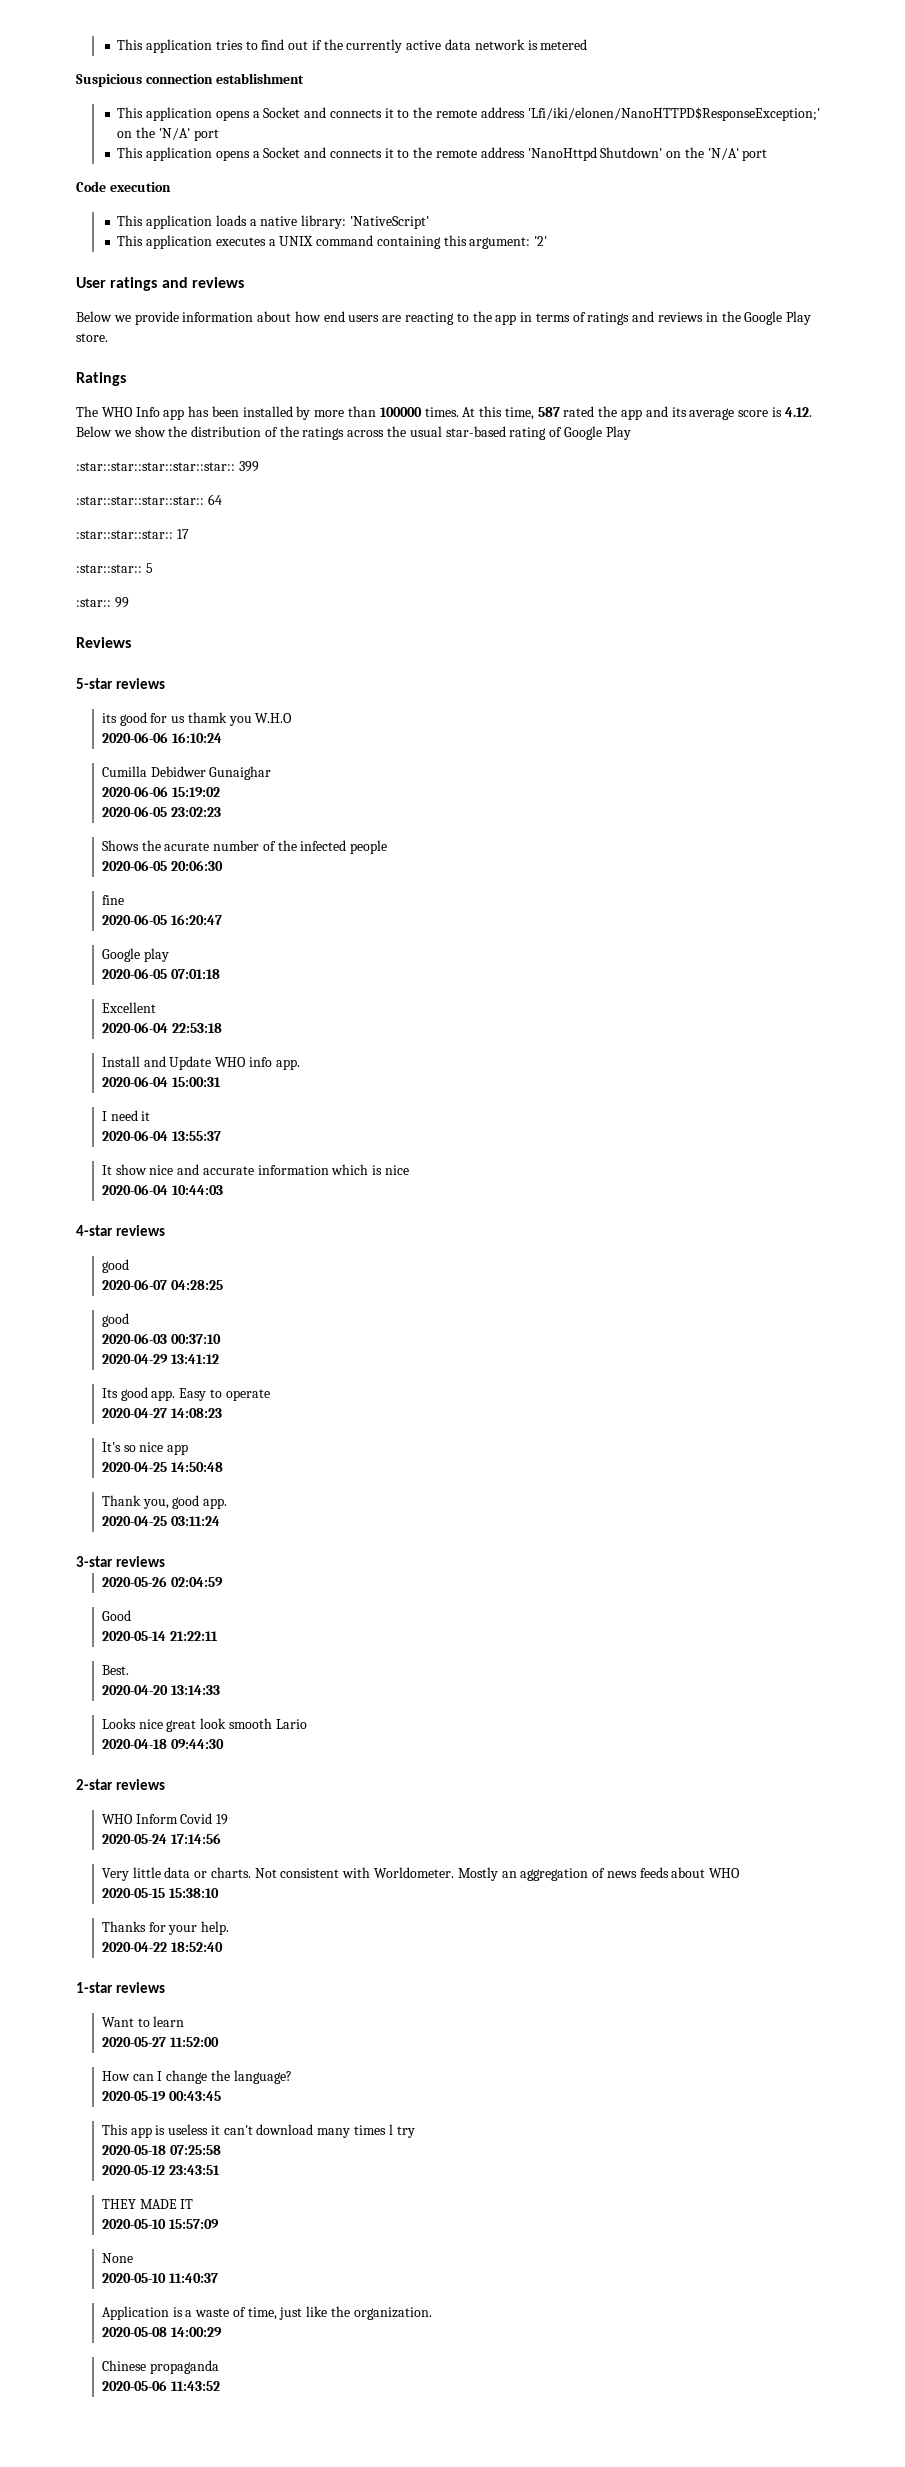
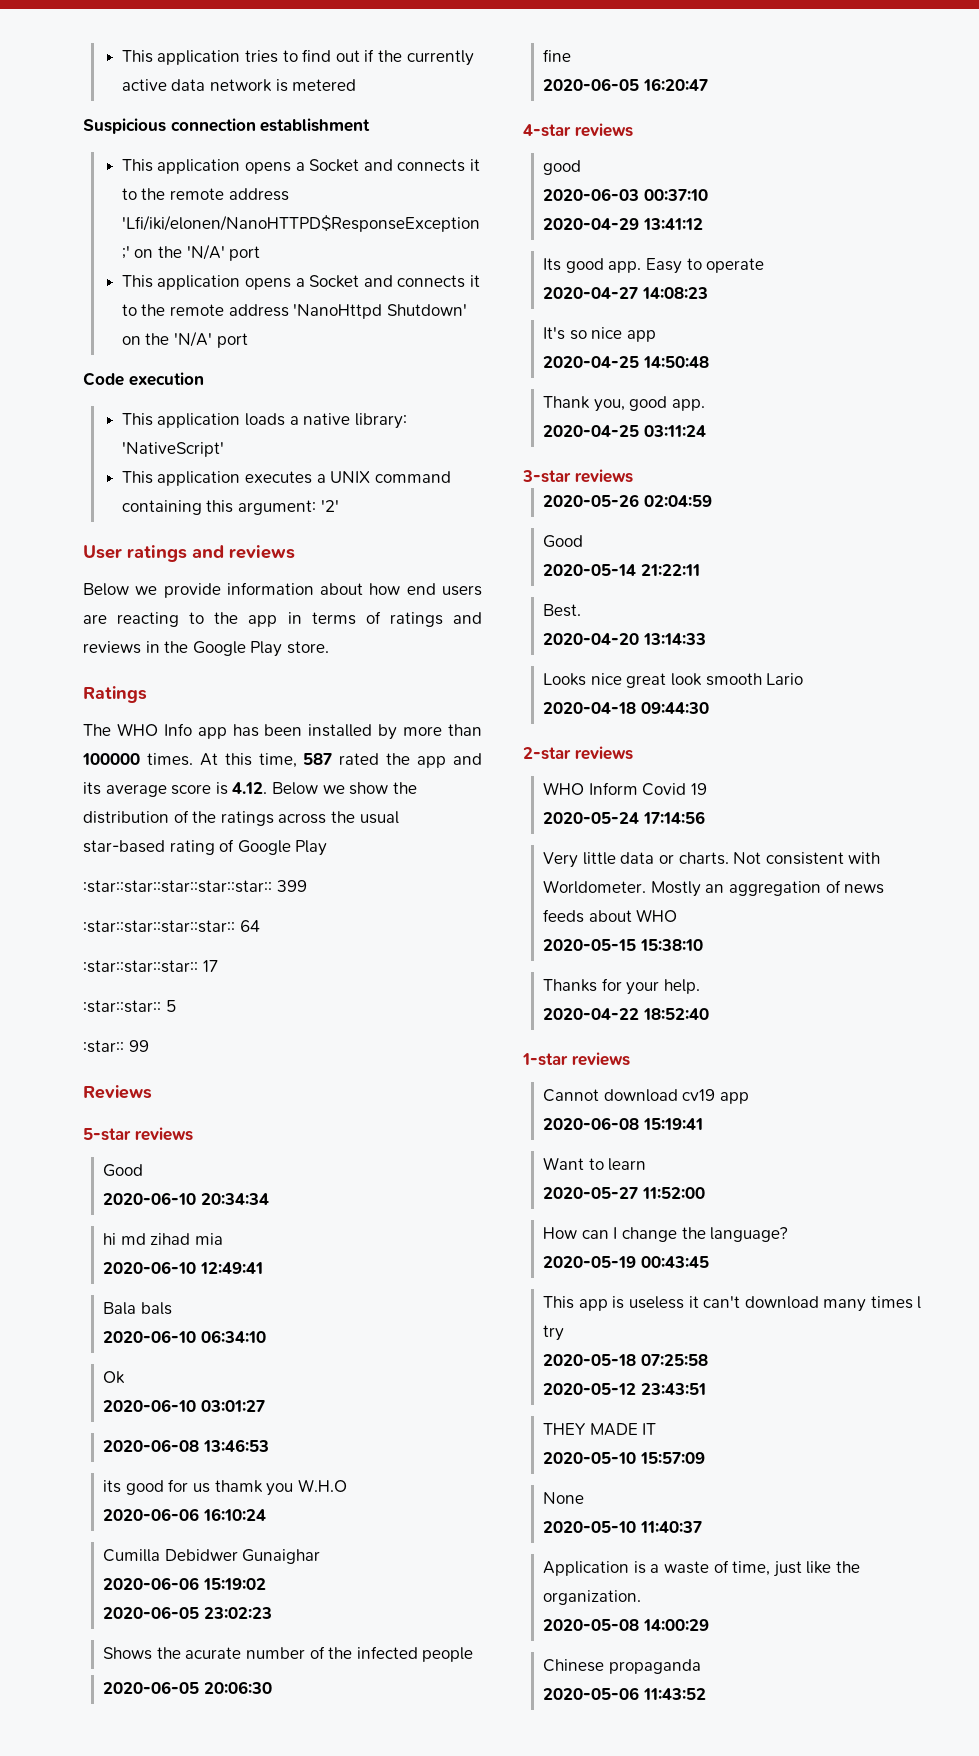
(165, 683) none -> [103,1164,144,1177] [103,1192,269,1205] [103,1233,223,1245] [103,1261,263,1274] [103,1302,172,1315] [103,1330,266,1343] [103,1371,126,1384] [103,1399,265,1412] [103,1439,269,1452] // Good // 2020-06-10 20:34:34 // hi md zihad mia // 2020-06-10 12:49:41 // Bala bals // 2020-06-10 06:34:10 // Ok // 2020-06-10 03:01:27 // 2020-06-08 13:46:53
[101,948,169,962] [101,968,220,979] [101,1002,156,1013] [101,1022,222,1033] [101,1056,300,1070] [101,1076,221,1087] [101,1110,151,1121] [101,1130,221,1141] [101,1164,410,1175] [101,1184,223,1195] // Google play // 2020-06-05 07:01:18 // Excellent // 2020-06-04 22:53:18 // Install and Update WHO info app. // 2020-06-04 15:00:31 // I need it // 2020-06-04 13:55:37 // It show nice and accurate information which is nice // 2020-06-04 10:44:03 -> (708, 84) none
[101,1279,223,1290] [101,1313,129,1327] // 2020-06-07 04:28:25 // good -> (582, 167) none
(165, 1987) none -> [543,1089,749,1104] [543,1117,703,1130] // Cannot download cv19 app // 2020-06-08 15:19:41

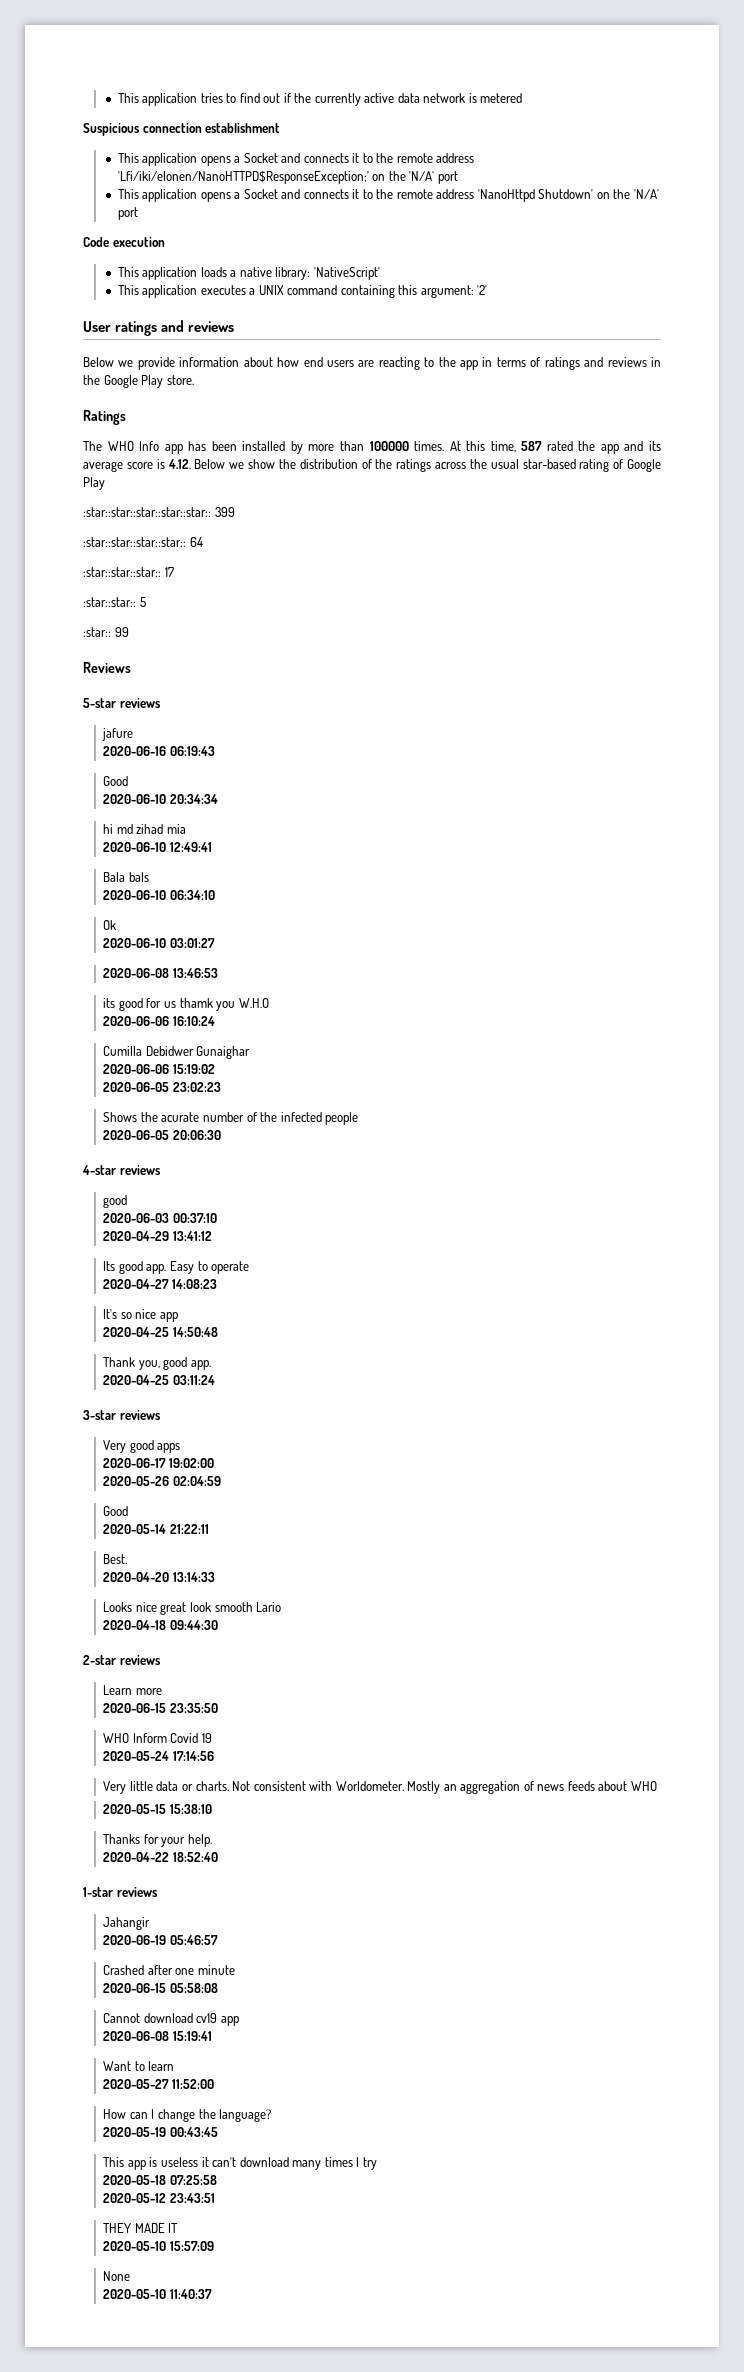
(193, 1134) none -> [102,728,134,741] [103,746,215,756] // jafure // 2020-06-16 06:19:43
[543,49,572,62] [543,78,708,91] // fine // 2020-06-05 16:20:47 -> (221, 1135) none
(633, 476) none -> [103,1440,181,1453] [103,1458,214,1468] // Very good apps // 2020-06-17 19:02:00
(633, 753) none -> [103,1685,162,1695] [103,1703,218,1713] // Learn more // 2020-06-15 23:35:50
(630, 1059) none -> [103,1917,151,1930] [103,1935,218,1945] [103,1965,236,1975] [103,1983,218,1993] // Jahangir // 2020-06-19 05:46:57 // Crashed after one minute // 2020-06-15 05:58:08
[543,1560,860,1577] [543,1590,642,1605] [543,1619,709,1631] [543,1659,701,1674] [543,1687,706,1700] // Application is a waste of time, just like the organization. // 2020-05-08 14:00:29 // Chinese propaganda // 2020-05-06 11:43:52 -> (212, 2294) none

